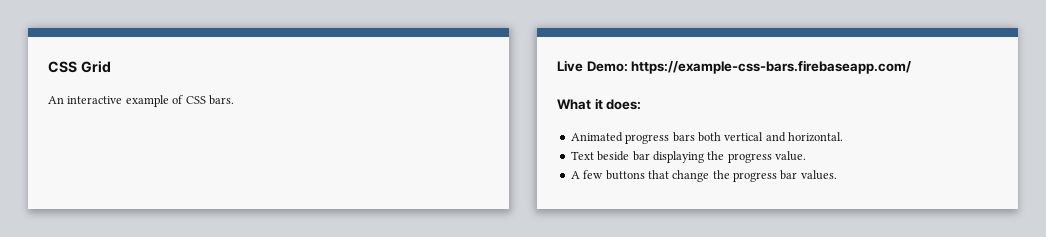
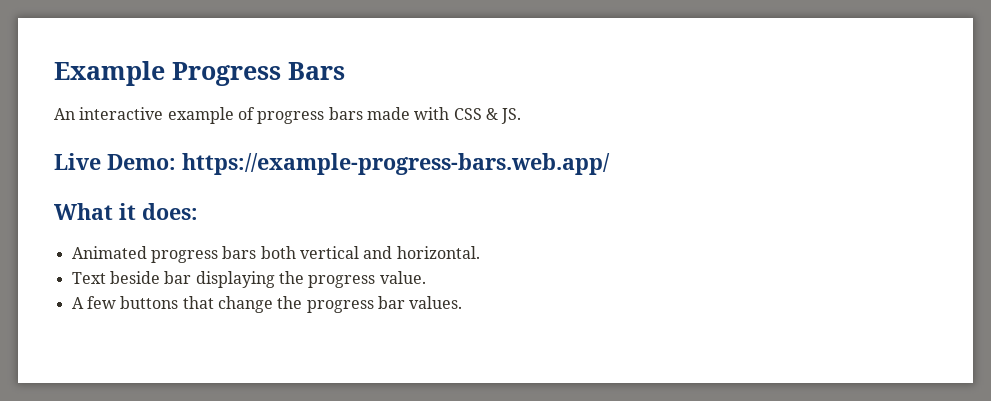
[48,61,111,73] CSS Grid -> [54,61,345,86] Example Progress Bars
[185,95,234,105] CSS bars. -> [257,107,522,124] progress bars made with CSS & JS.
[631,60,912,74] https://example-css-bars.firebaseapp.com/ -> [182,153,610,175] https://example-progress-bars.web.app/

